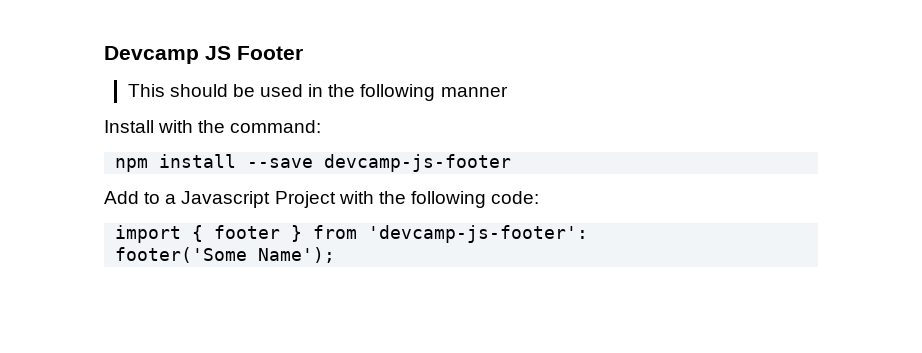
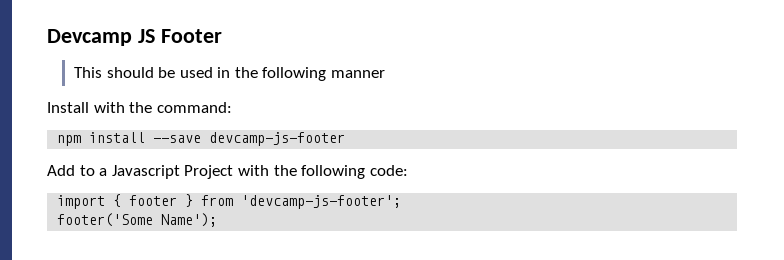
[368,225,589,243] 'devcamp-js-footer': -> [241,195,402,209] 'devcamp-js-footer';

